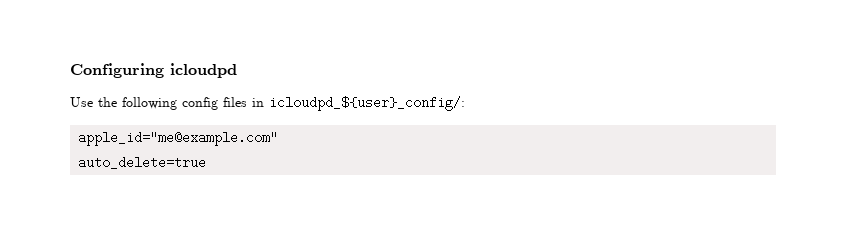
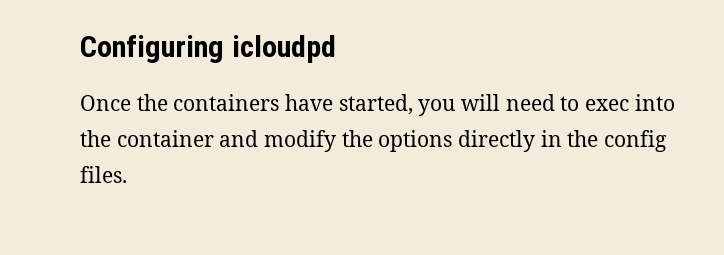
[70,96,465,111] [78,131,279,146] [78,156,207,169] Use the following config files in icloudpd_${user}_config/: // apple_id="me@example.com" // auto_delete=true -> [80,94,675,116] [80,130,668,152] [80,166,127,183] Once the containers have started, you will need to exec into the container and modify the options directly in the config files.

